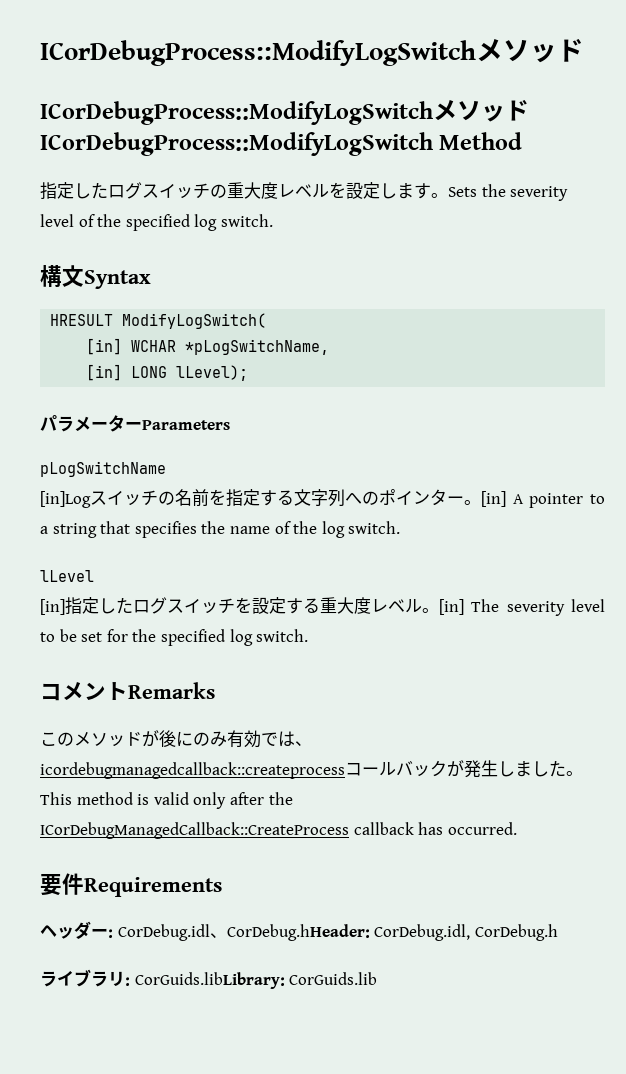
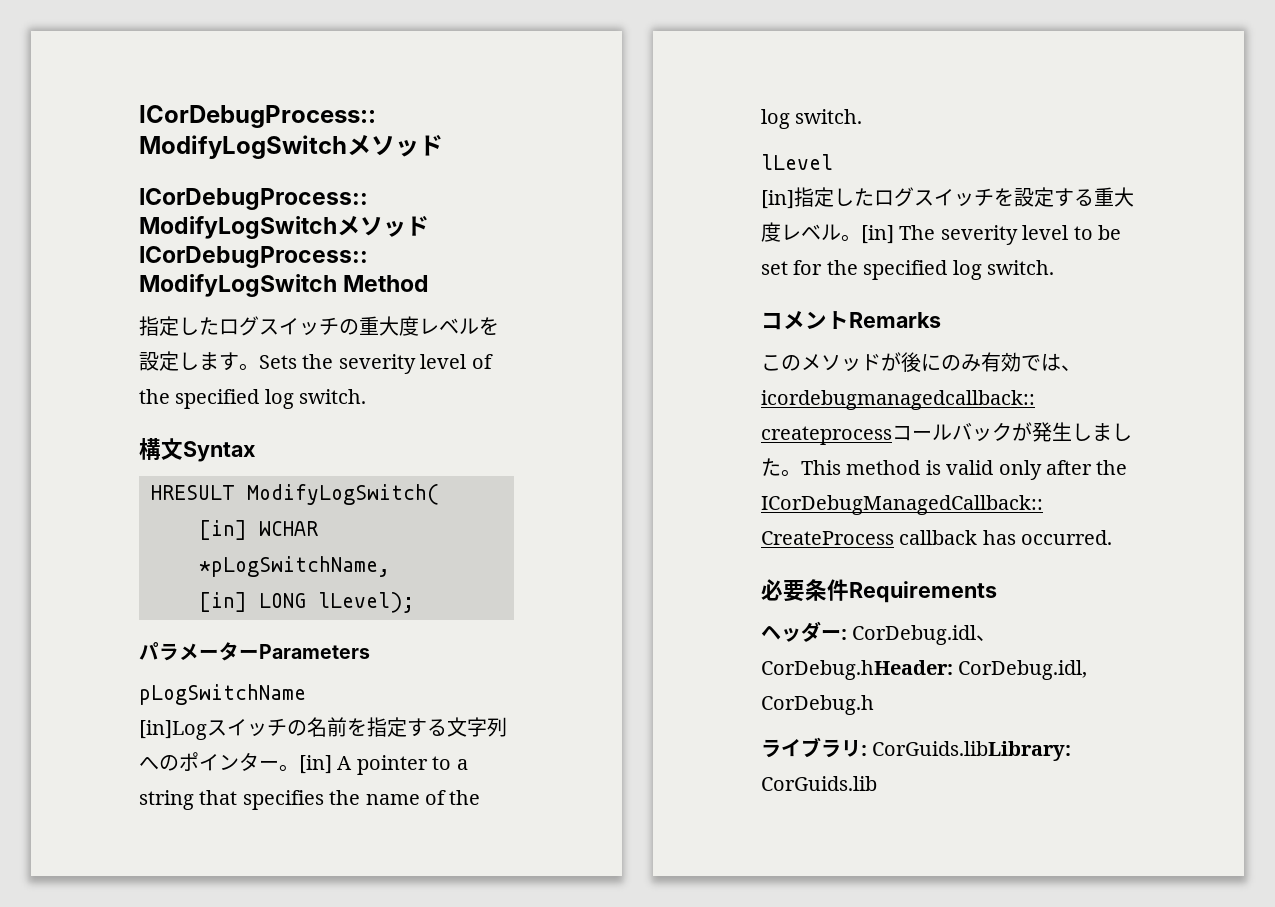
[40,874,62,896] 要 -> [761,579,827,602] 必要条

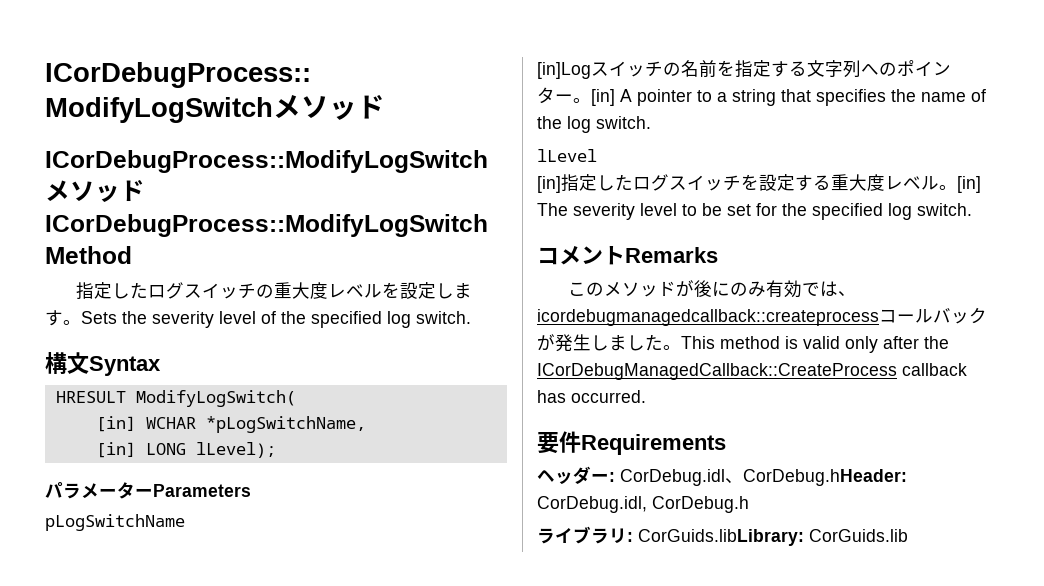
[761,579,827,602] 必要条 -> [537,432,559,454] 要

